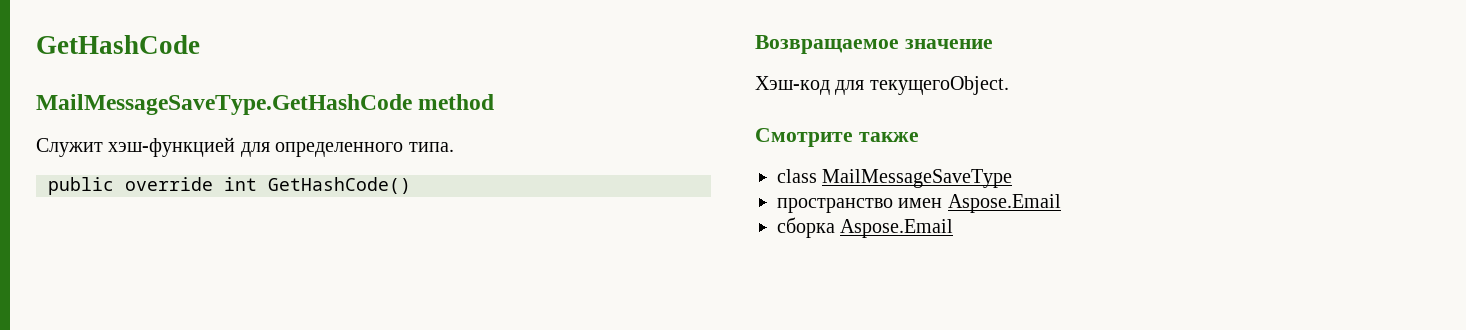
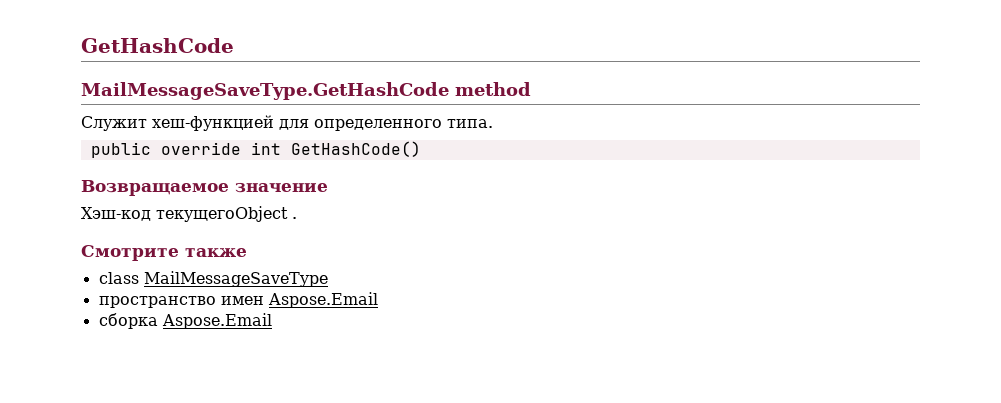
[108,137,236,157] хэш-функцией -> [152,115,274,131] хеш-функцией
[835,76,1009,95] для текущегоObject. -> [156,206,297,222] текущегоObject .

